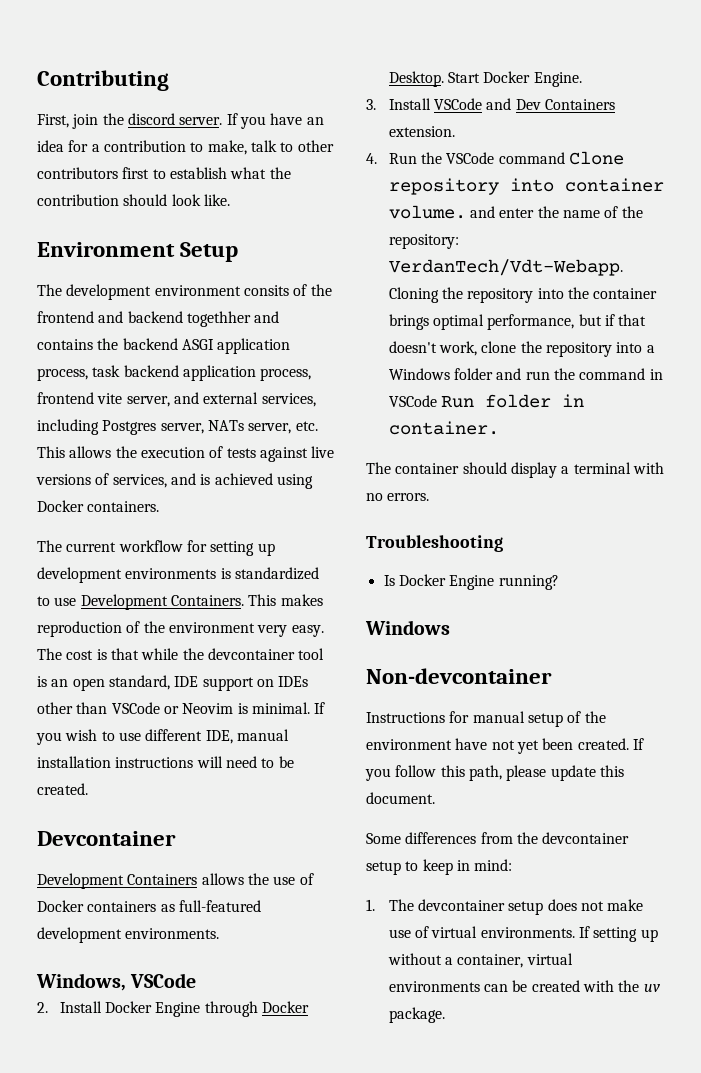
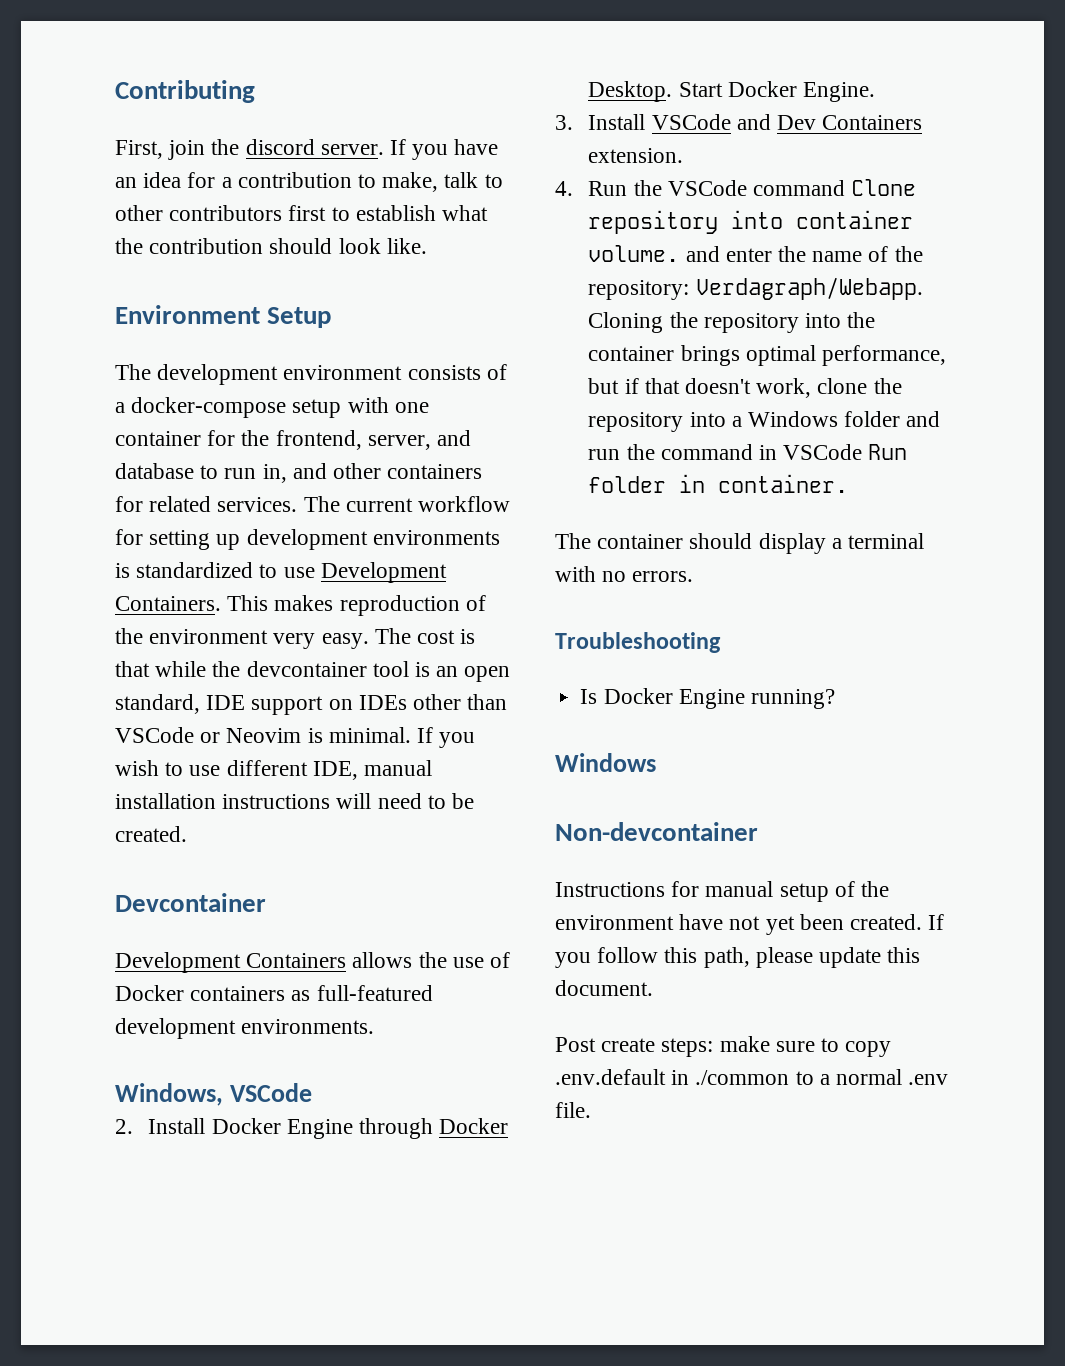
[243,284,332,296] [37,311,280,327] [37,338,291,354] [37,365,312,381] [37,392,316,407] [37,419,318,435] [37,446,335,462] [36,473,313,489] [37,500,160,512] consits of the frontend and backend togethher and contains the backend ASGI application process, task backend application process, frontend vite server, and external services, including Postgres server, NATs server, etc. This allows the execution of tests against live versions of services, and is achieved using Docker containers. // -> [407,364,507,380] [115,397,429,418] [115,430,472,450] [115,463,483,483] [115,496,298,512] consists of a docker-compose setup with one container for the frontend, server, and database to run in, and other containers for related services.
[388,259,623,276] VerdanTech/Vdt-Webapp. -> [695,277,923,300] Verdagraph/Webapp.
[366,832,630,844] [366,859,513,875] [366,899,644,915] [388,926,658,942] [387,953,573,968] [388,980,660,992] [388,1007,445,1023] Some differences from the devcontainer setup to keep in mind: // 1. The devcontainer setup does not make use of virtual environments. If setting up without a container, virtual environments can be created with the uv package. -> [555,1036,892,1057] [555,1069,949,1085] [555,1102,591,1118] Post create steps: make sure to copy .env.default in ./common to a normal .env file.

